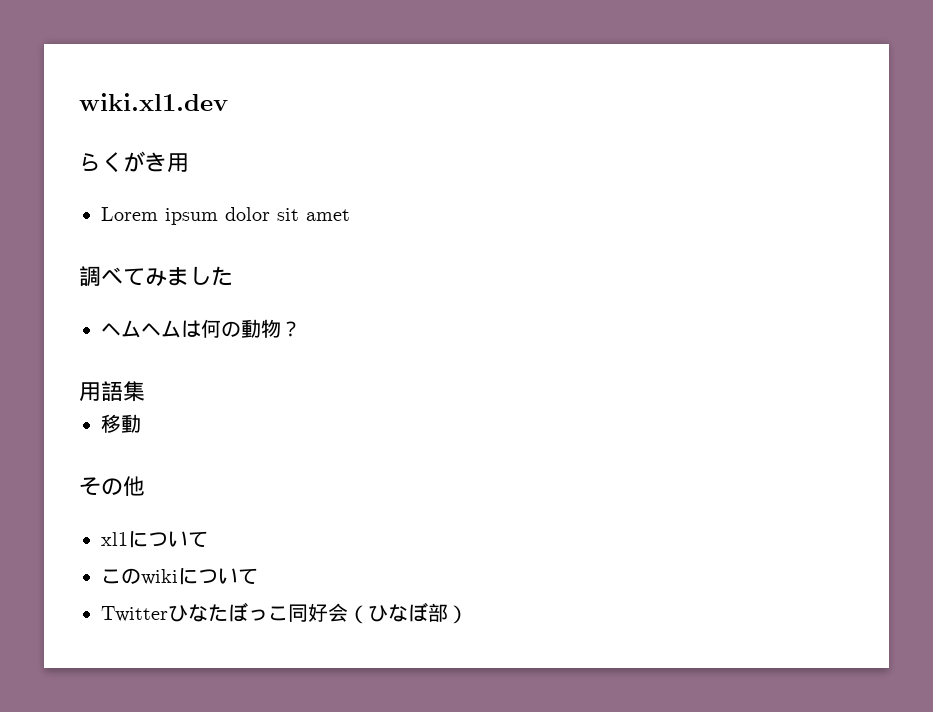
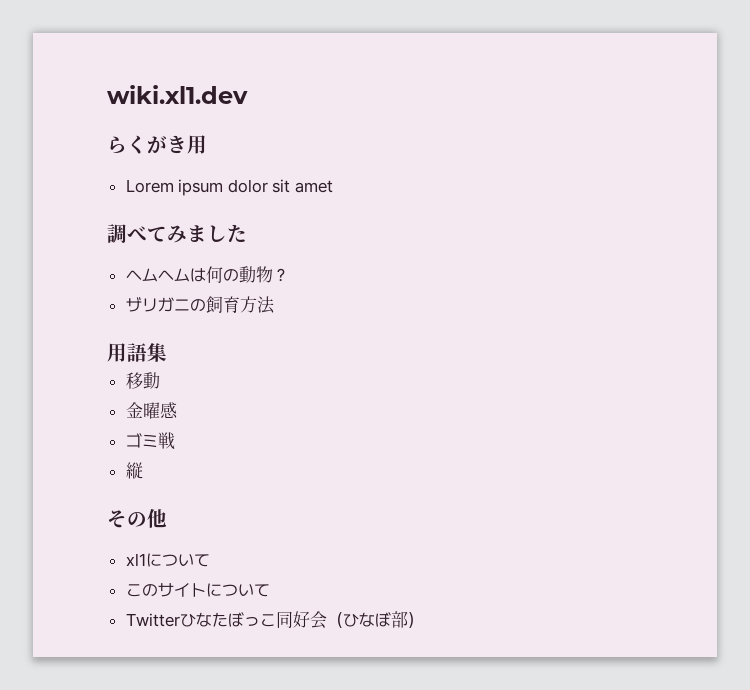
(301, 329) none -> [125,296,275,314] // ザリガニの飼育方法
(141, 423) none -> [125,402,178,419] [125,432,175,450] [125,462,143,479] // 金曜感 // ゴミ戦 // 縦
[141,569,178,585] wiki -> [157,583,206,597] サイト

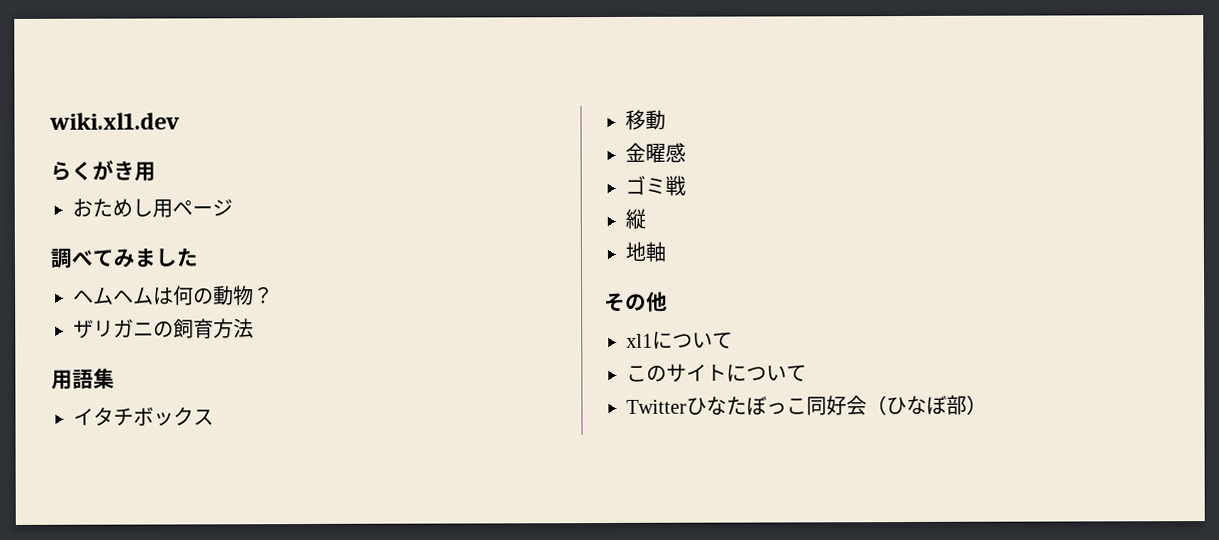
[125,179,334,196] Lorem ipsum dolor sit amet -> [72,198,233,218] おためし用ページ
(167, 352) none -> [73,406,214,427] // イタチボックス
(143, 470) none -> [625,241,666,262] // 地軸

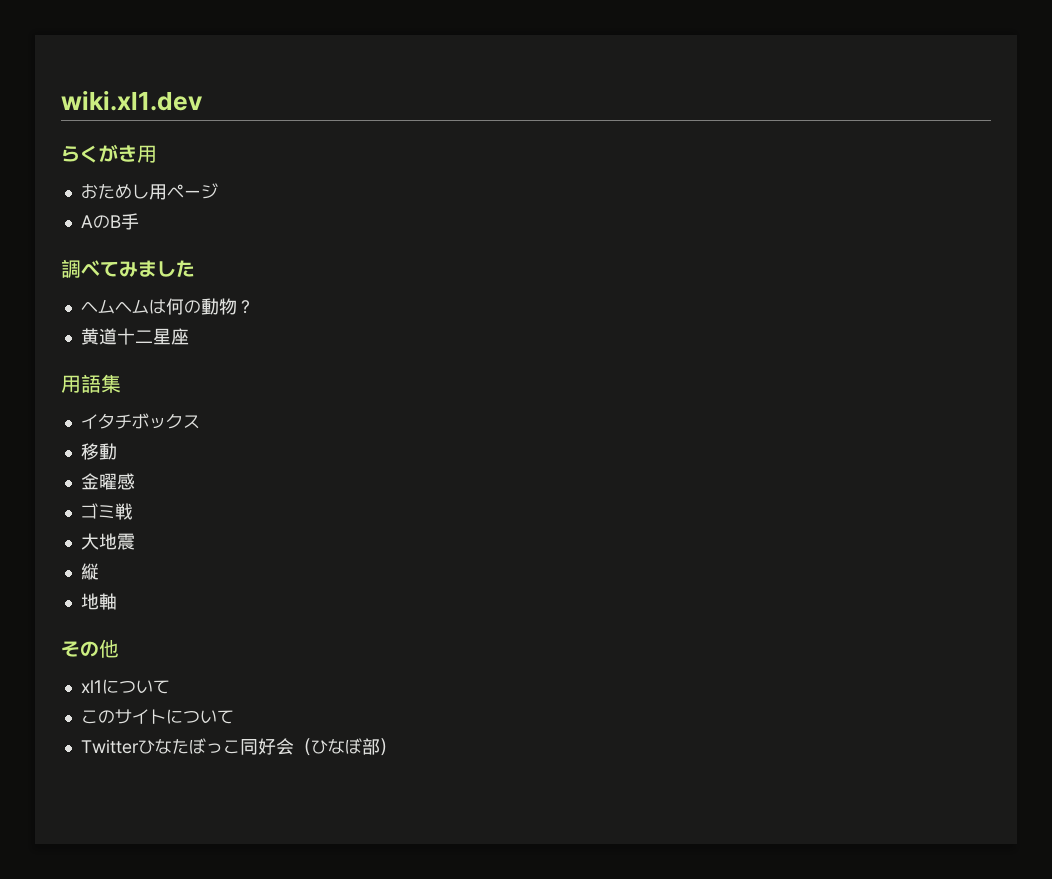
(233, 208) none -> [80,213,139,230] // AのB手
[73,318,254,339] ザリガニの飼育方法 -> [80,328,189,345] 黄道十二星座
(686, 185) none -> [80,533,135,550] // 大地震

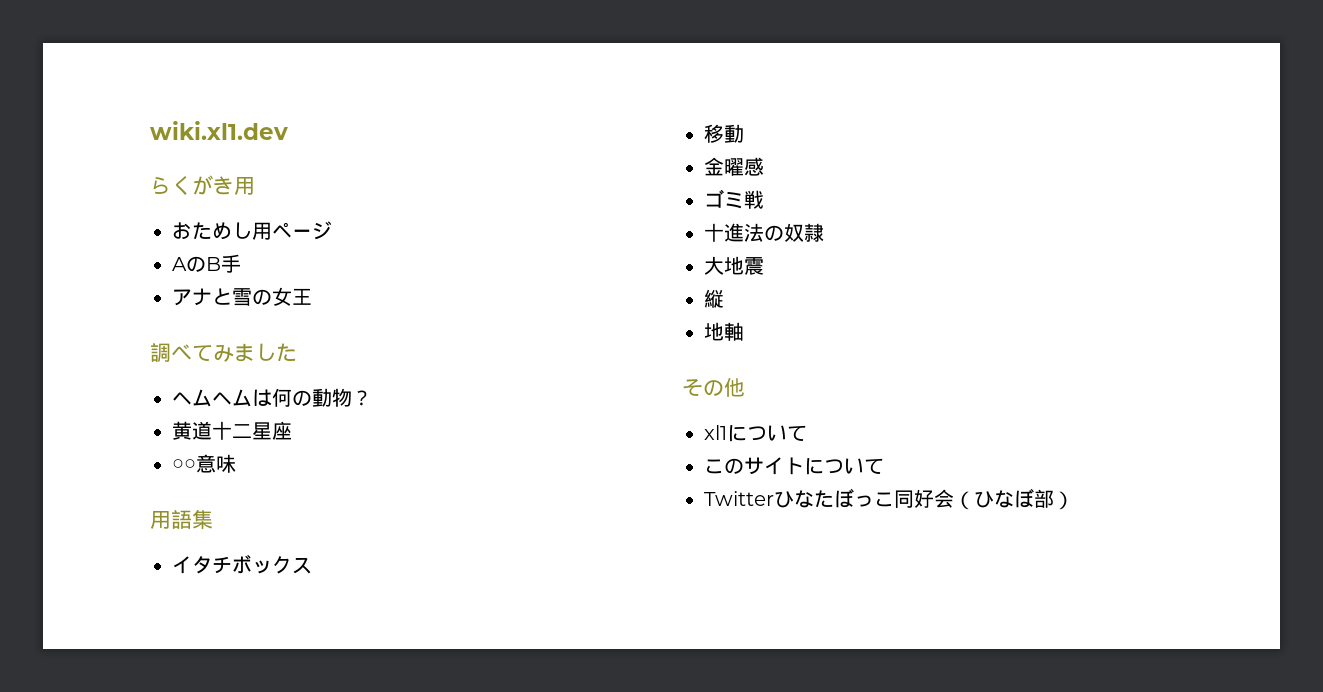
(139, 221) none -> [172,287,312,306] // アナと雪の女王
(189, 336) none -> [172,454,236,473] // ○○意味
(133, 511) none -> [704,223,824,242] // 十進法の奴隷

